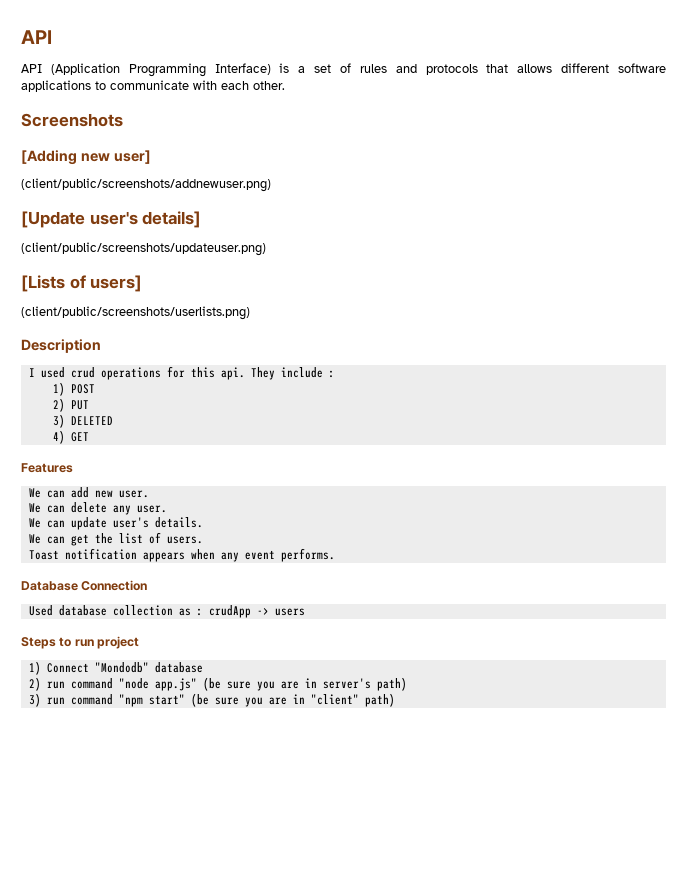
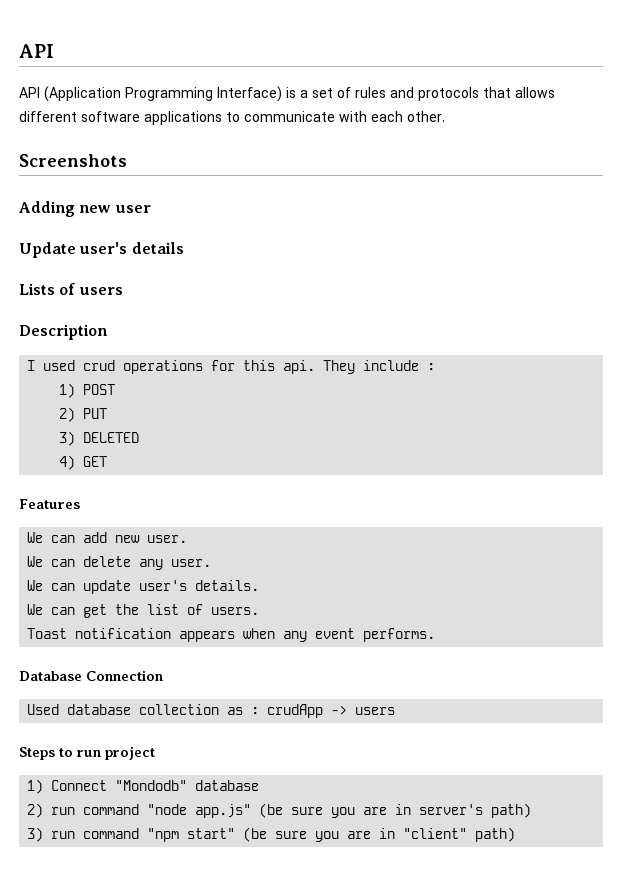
[21,150,151,165] [21,178,271,192] [21,211,202,228] [21,242,266,256] [21,275,143,292] [21,306,250,320] [Adding new user] // (client/public/screenshots/addnewuser.png) // [Update user's details] // (client/public/screenshots/updateuser.png) // [Lists of users] // (client/public/screenshots/userlists.png) -> [19,201,151,217] [19,242,184,258] [19,283,123,295] Adding new user // Update user's details // Lists of users

